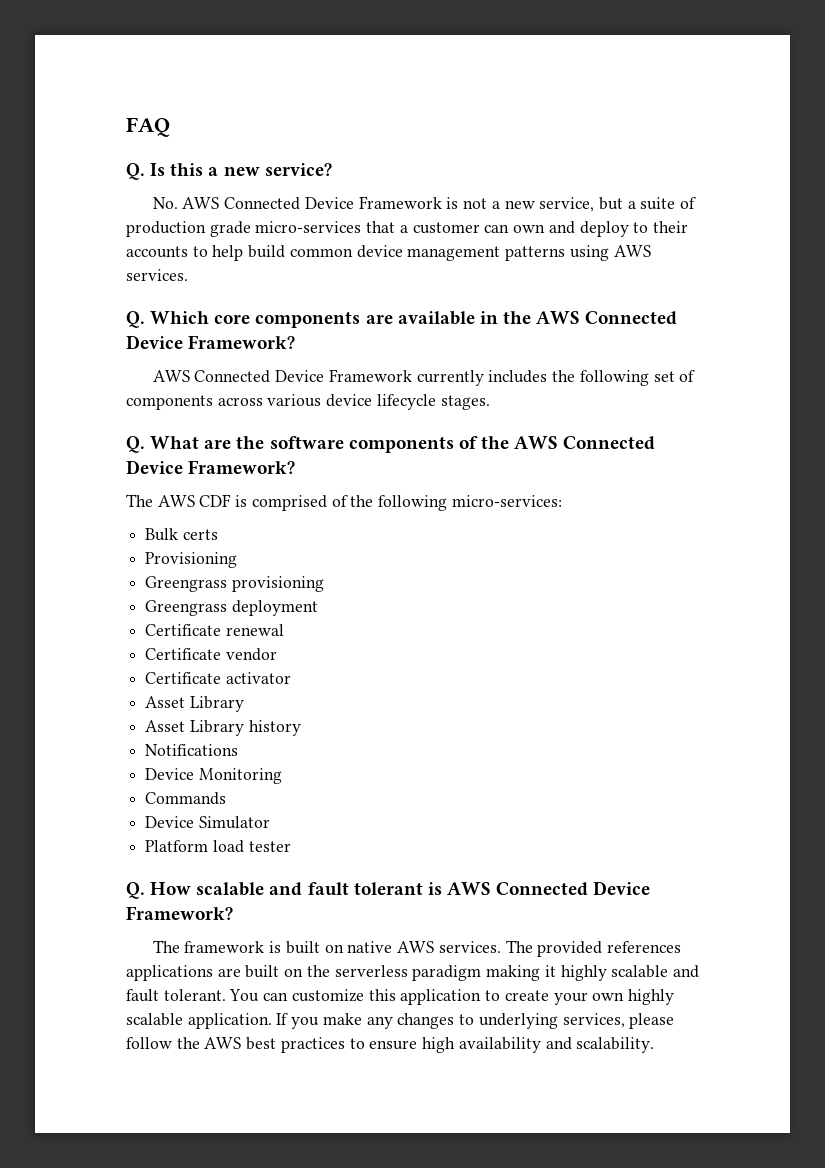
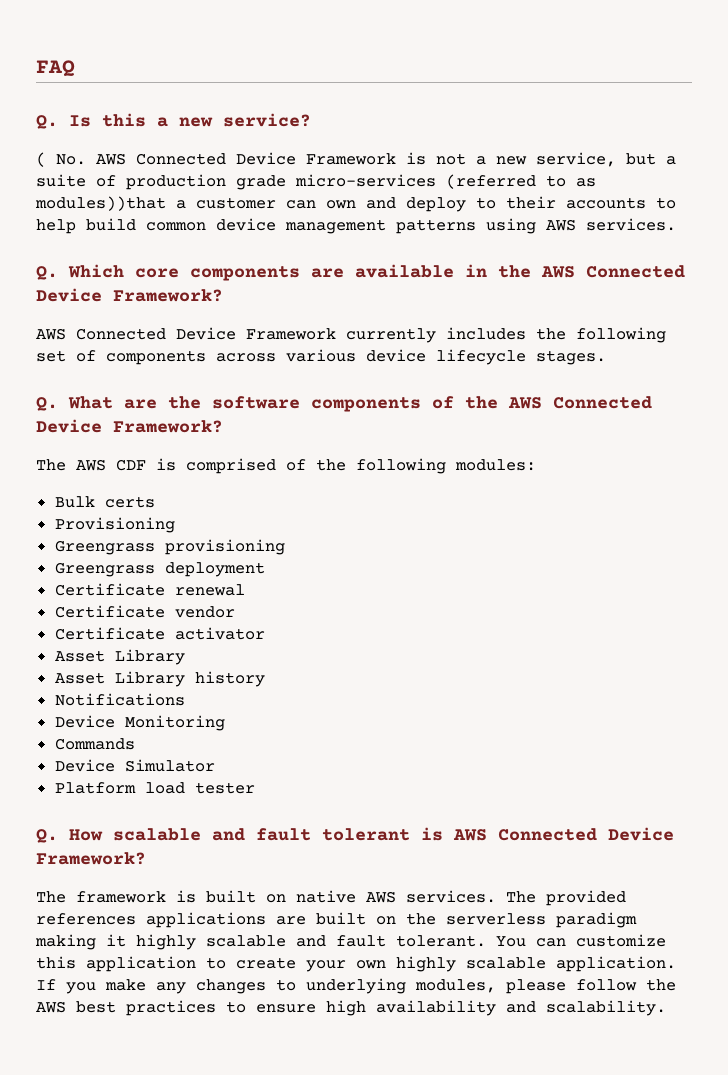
(332, 169) none -> [36,152,46,167] (
[366,221,396,233] that -> [446,174,596,189] [35,196,166,211] (referred to as modules))that
[451,495,562,507] micro-services: -> [455,459,536,471] modules:
[562,1013,625,1028] services, -> [415,979,496,993] modules,

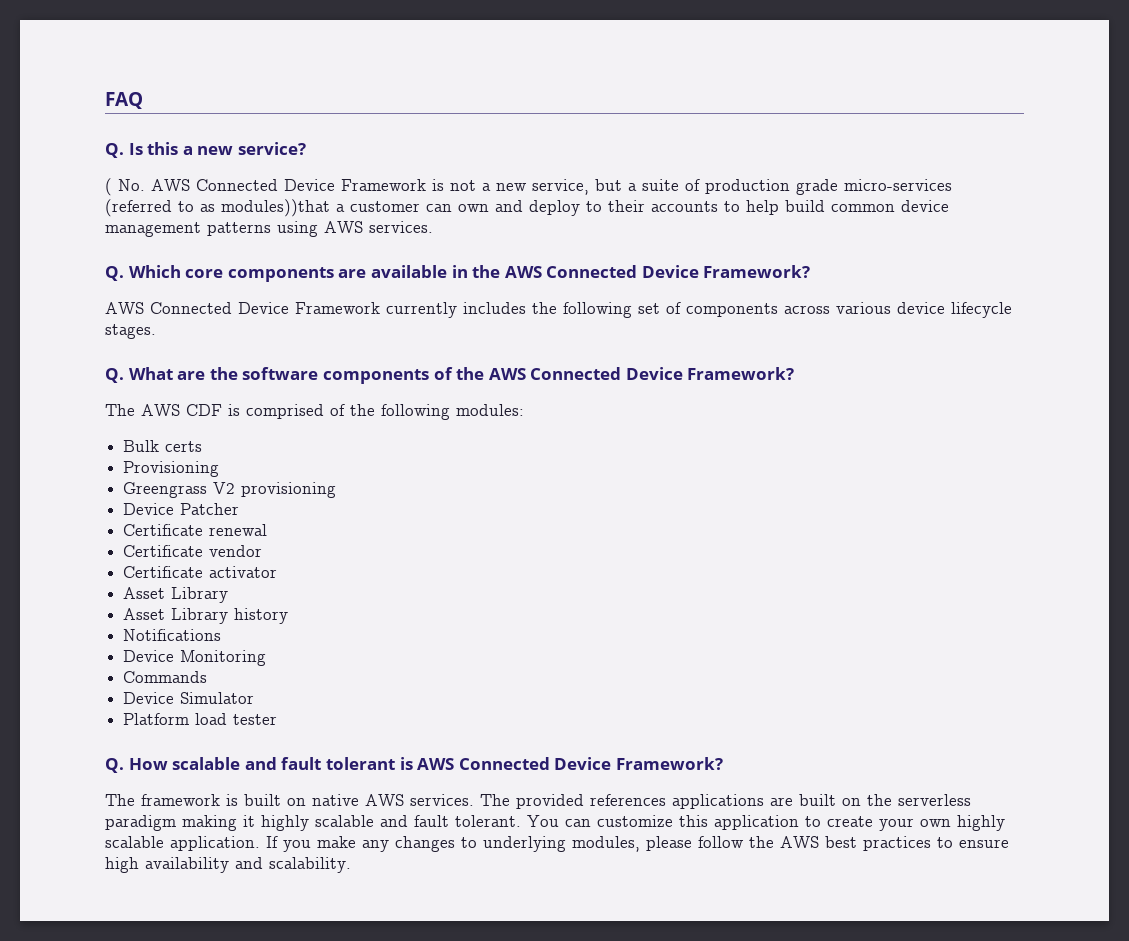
(155, 547) none -> [213,482,236,494] V2
[54,562,265,577] Greengrass deployment -> [123,503,240,515] Device Patcher

